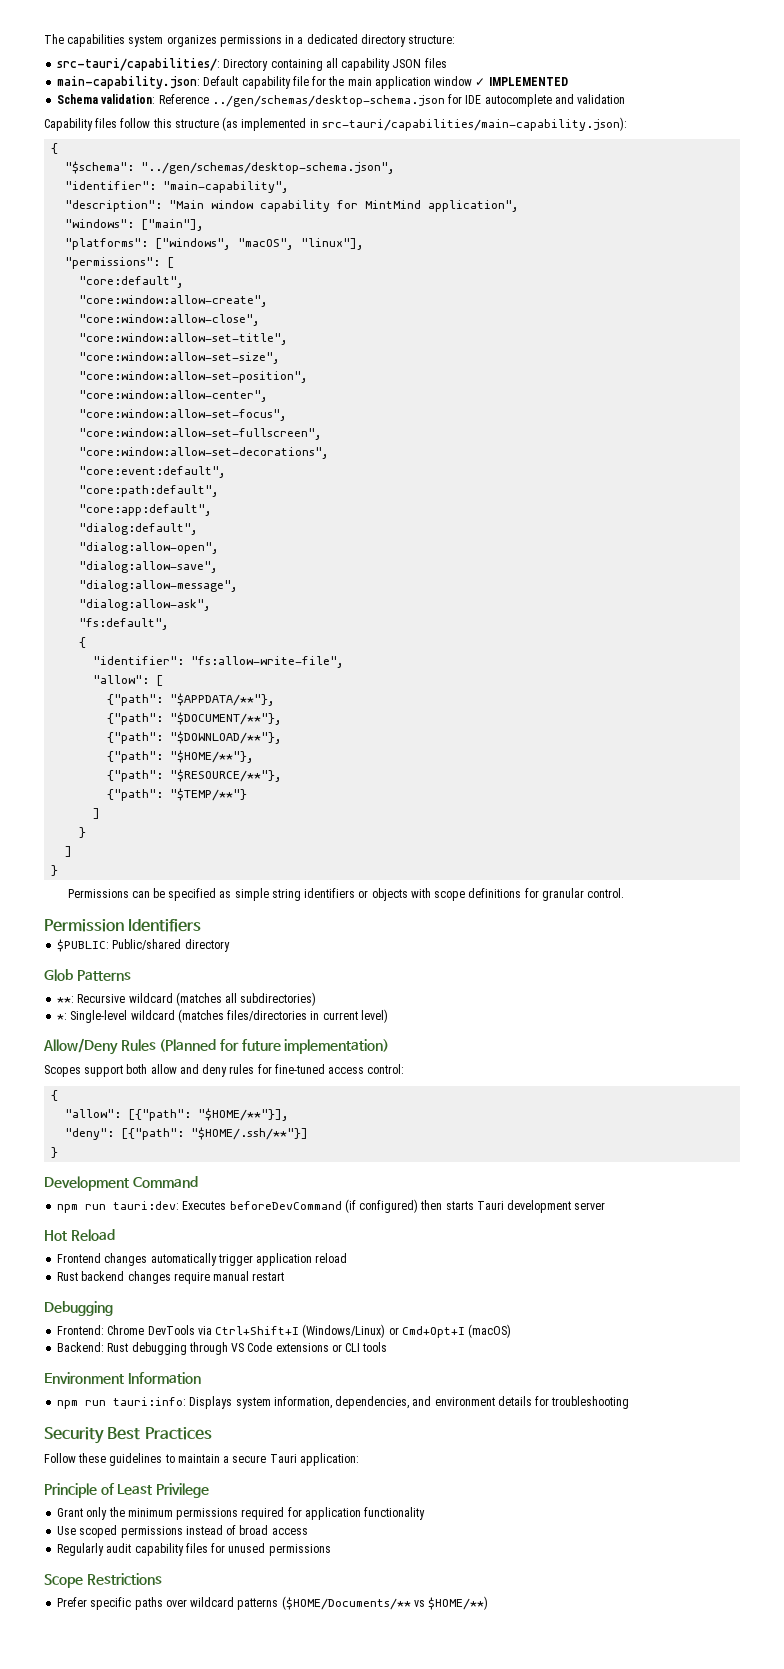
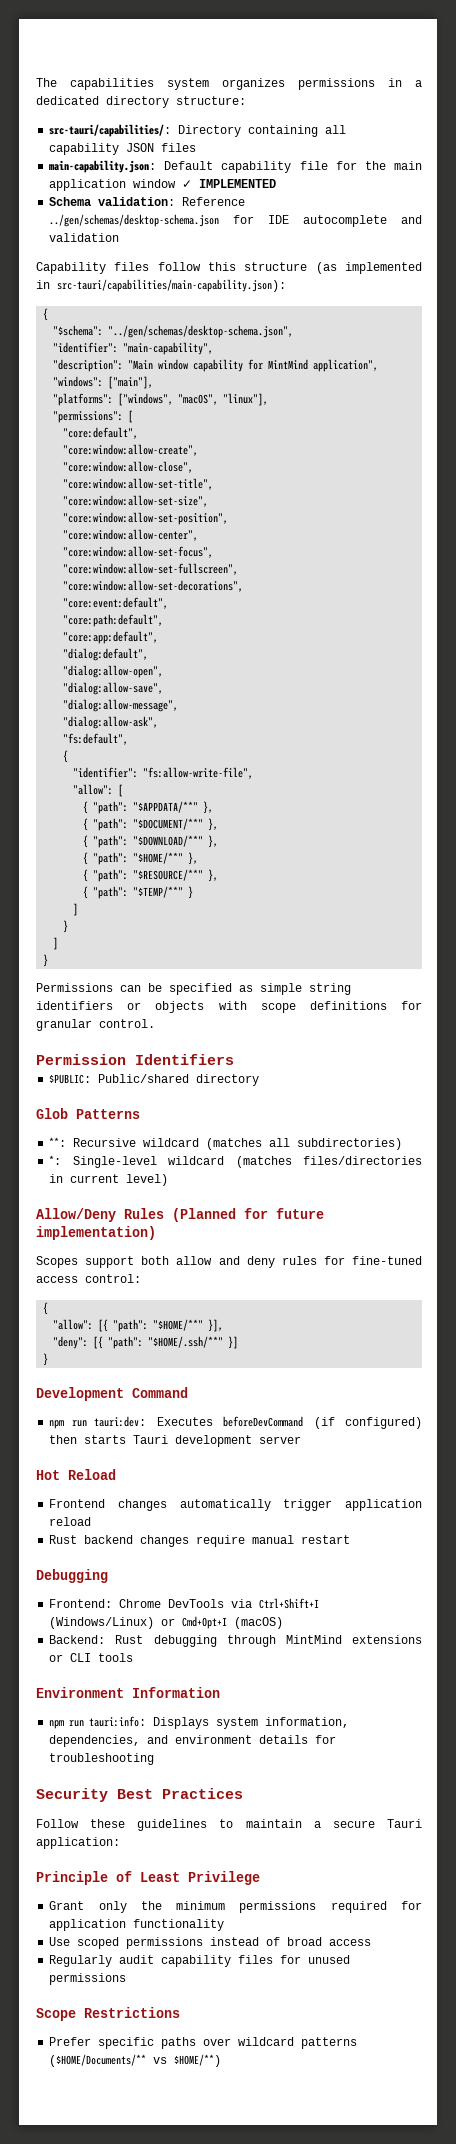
[107,693,276,706] [107,712,283,725] [107,731,283,744] [107,750,255,763] [107,769,283,782] [107,788,248,801] {"path": "$APPDATA/**"}, // {"path": "$DOCUMENT/**"}, // {"path": "$DOWNLOAD/**"}, // {"path": "$HOME/**"}, // {"path": "$RESOURCE/**"}, // {"path": "$TEMP/**"} -> [83,801,214,814] [83,818,219,831] [83,835,219,848] [83,852,199,865] [83,869,219,882] [83,886,194,899] { "path": "$APPDATA/**" }, // { "path": "$DOCUMENT/**" }, // { "path": "$DOWNLOAD/**" }, // { "path": "$HOME/**" }, // { "path": "$RESOURCE/**" }, // { "path": "$TEMP/**" }
[128,1108,290,1121] [65,1127,309,1140] [{"path": "$HOME/**"}], // "deny": [{"path": "$HOME/.ssh/**"}] -> [98,1319,224,1332] [53,1336,239,1349] [{ "path": "$HOME/**" }], // "deny": [{ "path": "$HOME/.ssh/**" }]
[231,1342,273,1352] VS Code -> [285,1635,342,1644] MintMind

